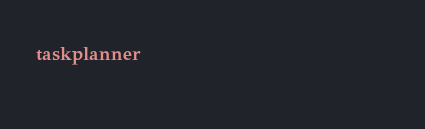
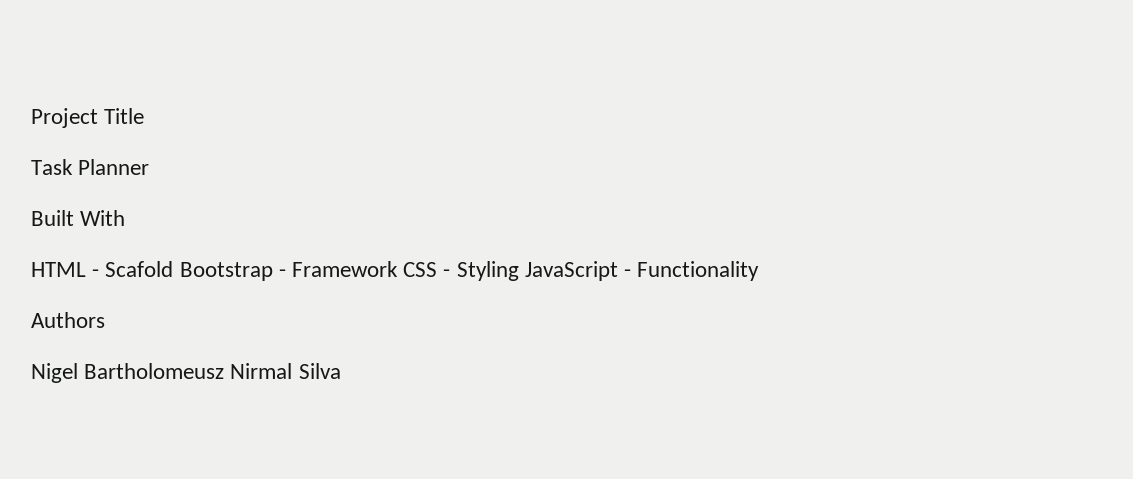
[36,47,141,65] taskplanner -> [31,108,145,128] [31,159,150,175] [31,210,126,226] [31,261,760,281] [31,312,105,328] [31,363,341,383] Project Title // Task Planner // Built With // HTML - Scafold Bootstrap - Framework CSS - Styling JavaScript - Functionality // Authors // Nigel Bartholomeusz Nirmal Silva

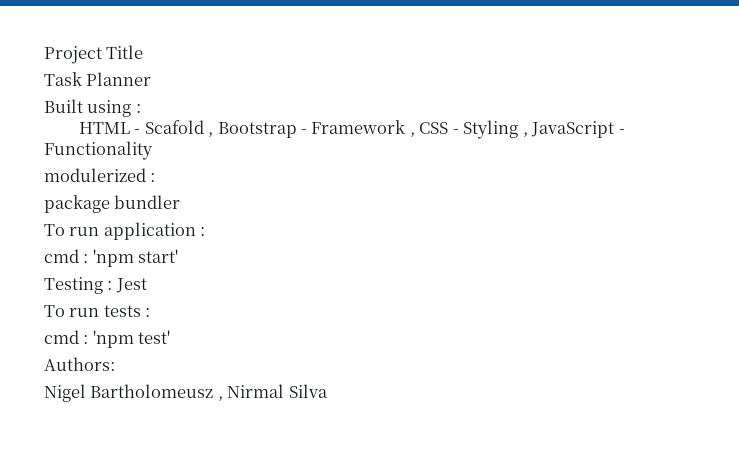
[80,210,126,226] With -> [87,100,141,117] using :
(174, 269) none -> [208,132,214,137] ,
(399, 269) none -> [409,132,415,137] ,
(519, 271) none -> [522,132,528,137] ,
[31,312,105,328] Authors -> [44,168,156,182] [44,195,181,213] [44,222,206,240] [44,249,179,267] [44,277,147,294] [44,305,151,317] [44,330,171,348] [44,357,115,371] modulerized : // package bundler // To run application : // cmd : 'npm start' // Testing : Jest // To run tests : // cmd : 'npm test' // Authors:
(225, 371) none -> [217,396,223,401] ,

